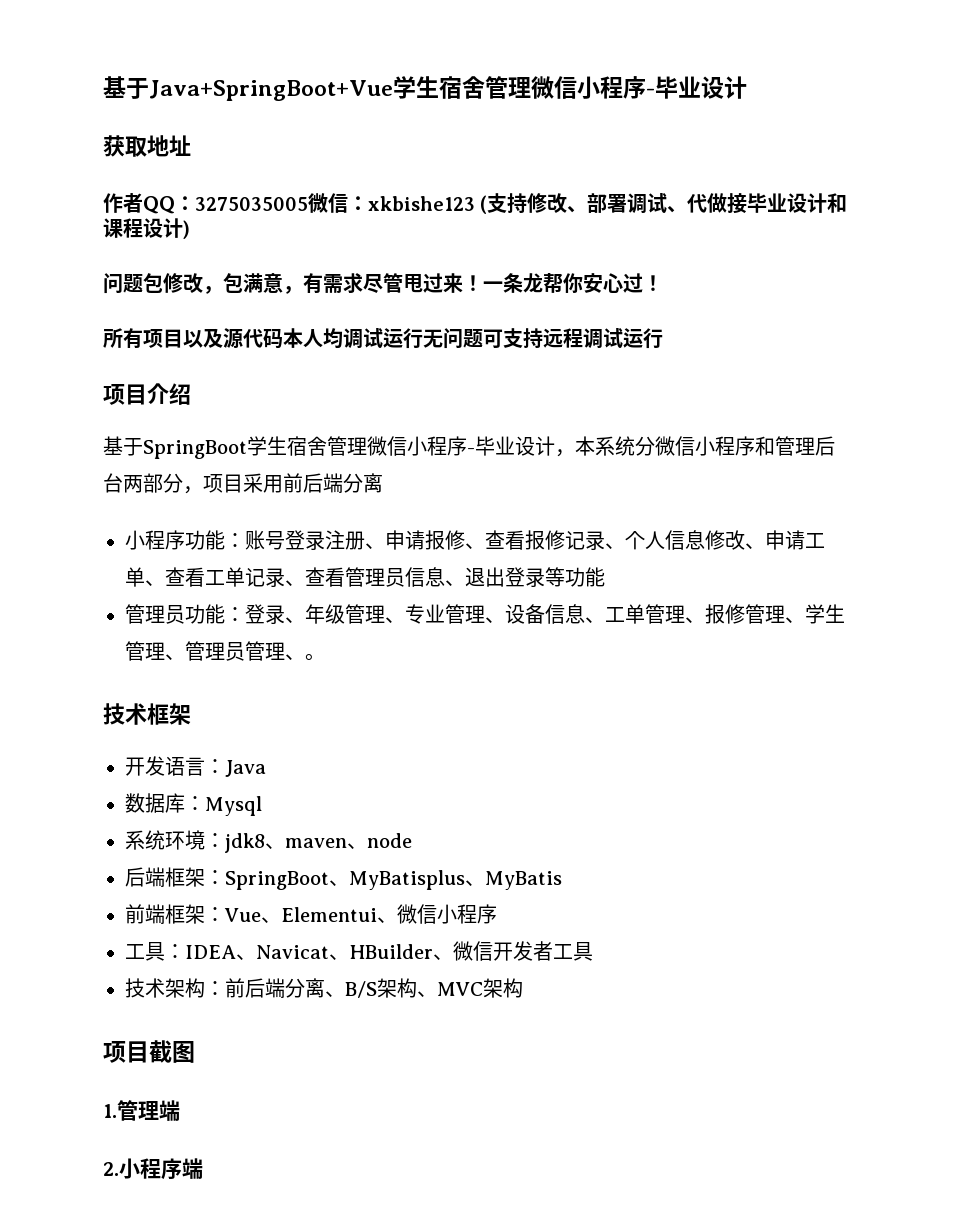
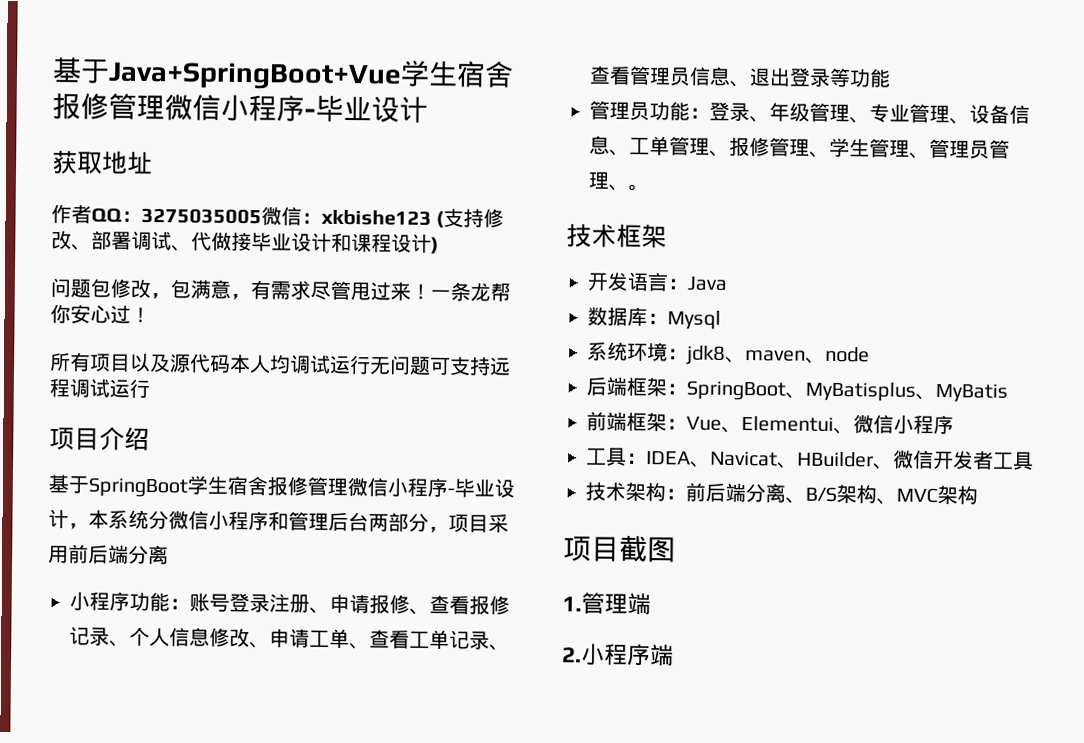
(485, 87) none -> [52,93,109,120] 报修
(327, 446) none -> [267,476,308,496] 报修

